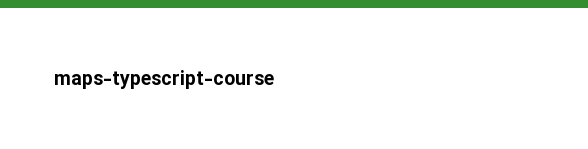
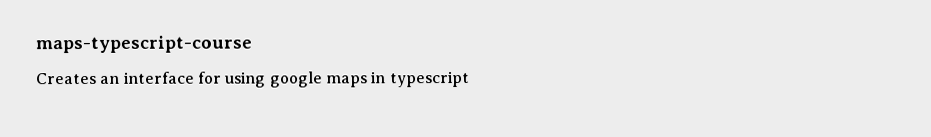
(274, 79) none -> [36,70,470,88] // Creates an interface for using google maps in typescript

